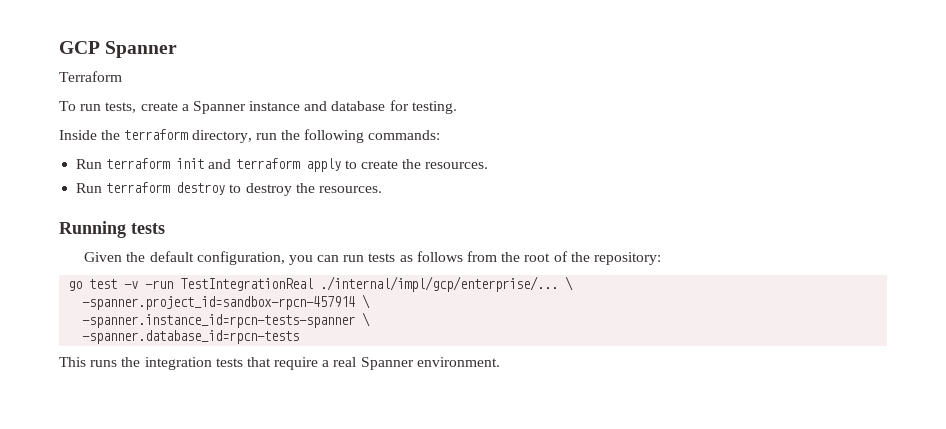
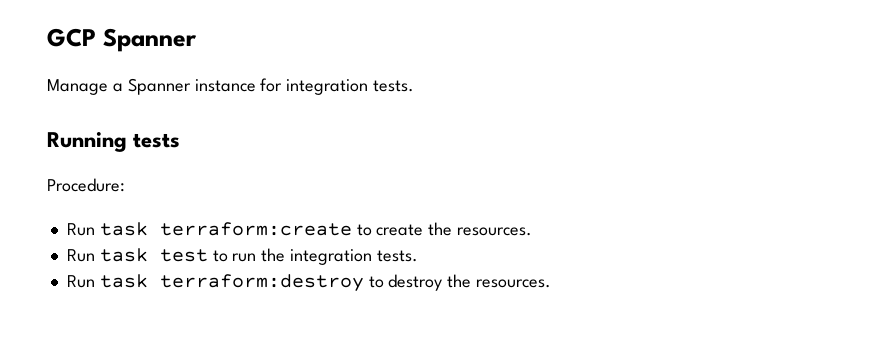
[59,71,122,82] [59,100,457,114] [59,129,441,143] [76,158,341,172] Terraform // To run tests, create a Spanner instance and database for testing. // Inside the terraform directory, run the following commands: // Run terraform init and terraform apply -> [47,78,415,95] [47,132,181,152] [47,178,125,192] [66,222,352,236] Manage a Spanner instance for integration tests. // Running tests // Procedure: // Run task terraform:create
[106,182,382,196] [59,221,165,238] [84,251,661,265] [68,276,574,292] [82,294,371,310] [82,312,371,328] [82,330,300,344] [59,357,500,370] terraform destroy to destroy the resources. // Running tests // Given the default configuration, you can run tests as follows from the root of the repository: // go test -v -run TestIntegrationReal ./internal/impl/gcp/enterprise/... \ // -spanner.project_id=sandbox-rpcn-457914 \ // -spanner.instance_id=rpcn-tests-spanner \ // -spanner.database_id=rpcn-tests // This runs the integration tests that require a real Spanner environment. -> [99,248,418,265] [66,274,552,292] task test to run the integration tests. // Run task terraform:destroy to destroy the resources.

